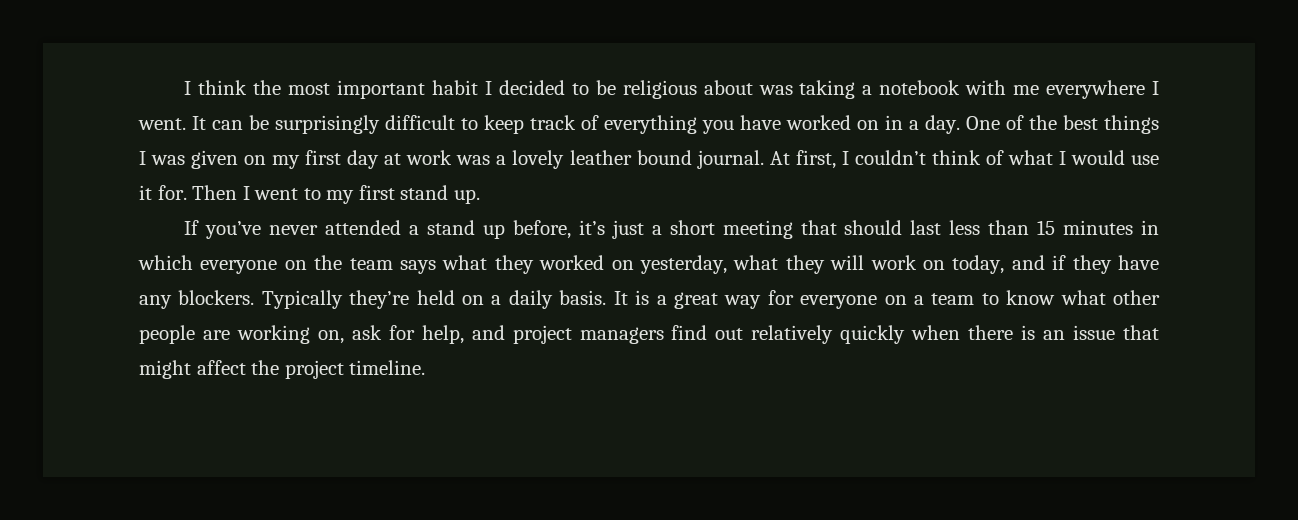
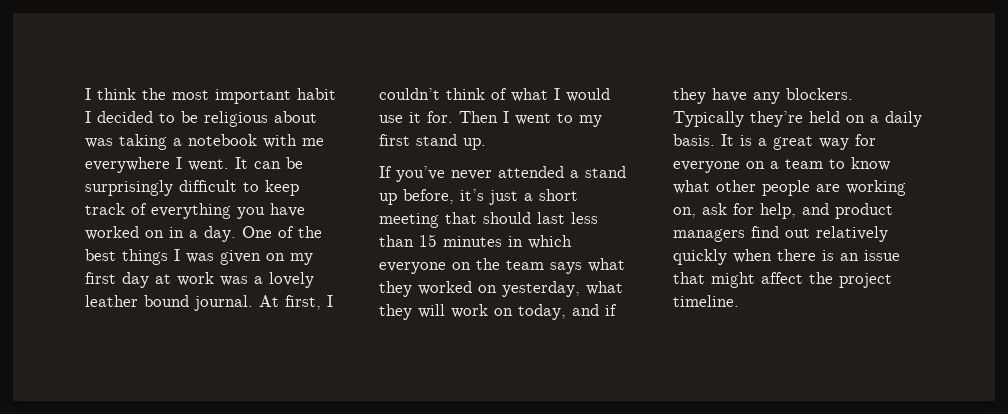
[512,325,572,344] project -> [835,203,893,219] product

